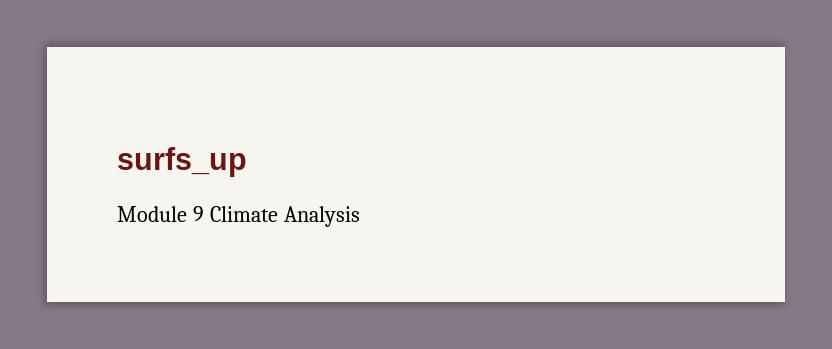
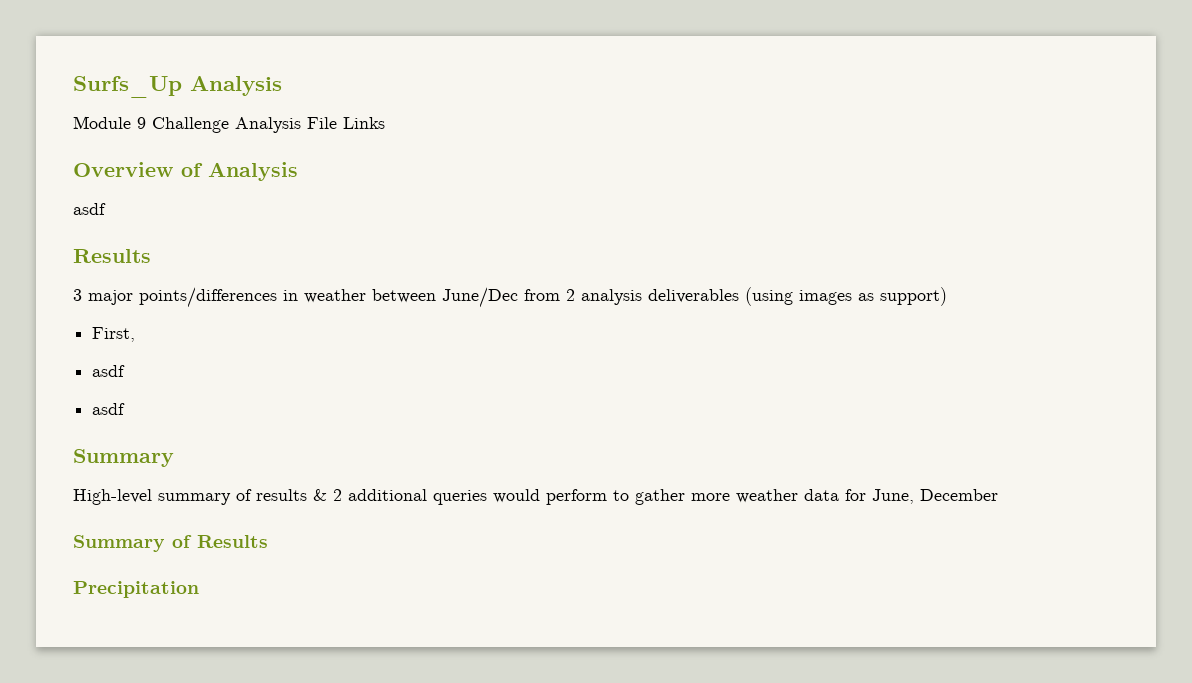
[117,147,247,177] surfs_up -> [73,76,282,98] Surfs_Up Analysis
[209,206,360,227] Climate Analysis -> [152,117,385,133] [73,162,298,181] [73,203,106,215] [73,249,151,263] [73,287,947,308] [92,327,136,342] [92,365,126,377] [92,403,126,415] [73,449,174,467] [73,489,998,505] [73,535,268,552] [73,581,199,598] Challenge Analysis File Links // Overview of Analysis // asdf // Results // 3 major points/differences in weather between June/Dec from 2 analysis deliverables (using images as support) // First, // asdf // asdf // Summary // High-level summary of results & 2 additional queries would perform to gather more weather data for June, December // Summary of Results // Precipitation

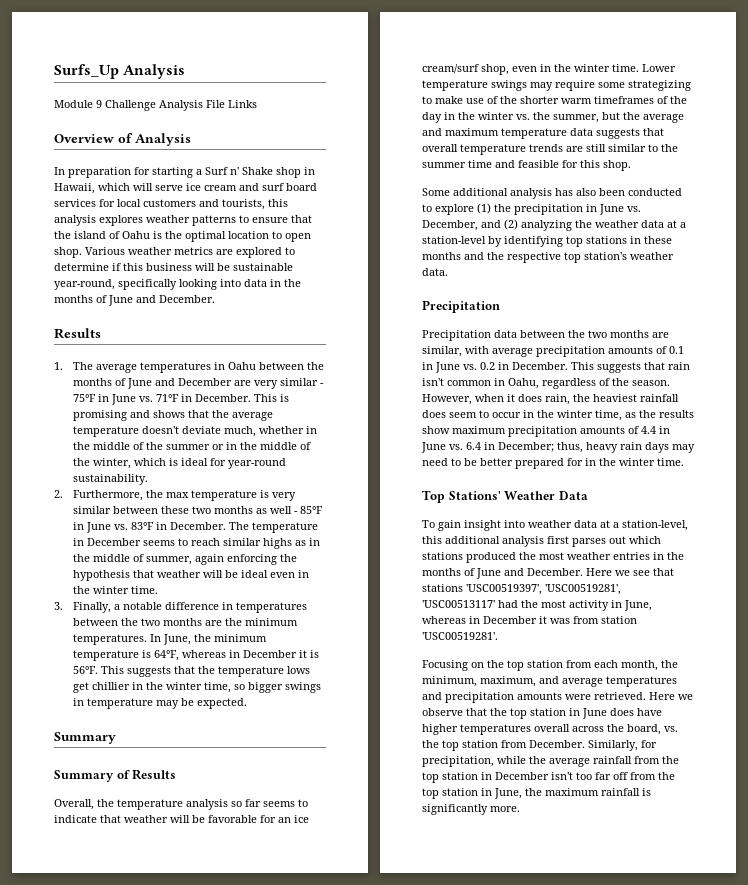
[73,203,106,215] [73,249,151,263] [73,287,947,308] [92,327,136,342] [92,365,126,377] [92,403,126,415] [73,449,174,467] [73,489,998,505] [73,535,268,552] [73,581,199,598] asdf // Results // 3 major points/differences in weather between June/Dec from 2 analysis deliverables (using images as support) // First, // asdf // asdf // Summary // High-level summary of results & 2 additional queries would perform to gather more weather data for June, December // Summary of Results // Precipitation -> [54,167,315,178] [54,183,317,194] [54,199,288,210] [54,215,312,226] [54,231,311,242] [54,247,295,258] [54,263,293,271] [54,279,301,290] [54,295,215,306] [54,328,101,339] [54,362,324,373] [72,378,324,389] [72,394,289,405] [72,410,273,421] [72,426,317,437] [72,442,311,450] [72,458,286,469] [72,474,148,485] [54,490,296,501] [72,506,323,514] [72,522,318,533] [72,538,320,549] [72,554,297,565] [72,570,309,581] [72,586,158,594] [54,602,307,613] [72,618,298,626] [72,634,267,645] [72,650,319,661] [72,666,310,677] [72,682,321,693] [72,698,247,709] [54,732,116,744] [54,769,177,782] [54,799,308,810] [54,815,309,823] [422,64,676,75] [422,80,691,91] [422,96,687,104] [422,112,684,123] [422,128,664,139] [422,144,678,155] [422,160,631,171] [422,188,682,199] [422,203,641,215] [422,219,686,231] [422,236,672,247] [422,252,674,263] [422,268,448,276] [422,300,500,313] [422,330,669,341] [422,346,684,357] [422,362,690,373] [422,378,670,389] [422,394,679,405] [422,410,694,421] [422,426,670,437] [421,442,695,453] [422,458,684,469] [422,490,588,503] [422,520,688,531] [422,536,661,547] [422,552,684,563] [422,568,674,579] [422,584,621,595] [422,600,652,611] [422,616,637,624] [422,632,498,640] [422,660,678,671] [422,676,677,687] [422,692,693,703] [422,708,662,719] [422,724,678,735] [422,740,657,751] [422,756,679,767] [422,772,675,783] [422,788,651,799] [422,804,520,815] In preparation for starting a Surf n' Shake shop in Hawaii, which will serve ice cream and surf board services for local customers and tourists, this analysis explores weather patterns to ensure that the island of Oahu is the optimal location to open shop. Various weather metrics are explored to determine if this business will be sustainable year-round, specifically looking into data in the months of June and December. // Results // 1. The average temperatures in Oahu between the months of June and December are very similar - 75°F in June vs. 71°F in December. This is promising and shows that the average temperature doesn't deviate much, whether in the middle of the summer or in the middle of the winter, which is ideal for year-round sustainability. // 2. Furthermore, the max temperature is very similar between these two months as well - 85°F in June vs. 83°F in December. The temperature in December seems to reach similar highs as in the middle of summer, again enforcing the hypothesis that weather will be ideal even in the winter time. // 3. Finally, a notable difference in temperatures between the two months are the minimum temperatures. In June, the minimum temperature is 64°F, whereas in December it is 56°F. This suggests that the temperature lows get chillier in the winter time, so bigger swings in temperature may be expected. // Summary // Summary of Results // Overall, the temperature analysis so far seems to indicate that weather will be favorable for an ice cream/surf shop, even in the winter time. Lower temperature swings may require some strategizing to make use of the shorter warm timeframes of the day in the winter vs. the summer, but the average and maximum temperature data suggests that overall temperature trends are still similar to the summer time and feasible for this shop. // Some additional analysis has also been conducted to explore (1) the precipitation in June vs. December, and (2) analyzing the weather data at a station-level by identifying top stations in these months and the respective top station's weather data. // Precipitation // Precipitation data between the two months are similar, with average precipitation amounts of 0.1 in June vs. 0.2 in December. This suggests that rain isn't common in Oahu, regardless of the season. However, when it does rain, the heaviest rainfall does seem to occur in the winter time, as the results show maximum precipitation amounts of 4.4 in June vs. 6.4 in December; thus, heavy rain days may need to be better prepared for in the winter time. // Top Stations' Weather Data // To gain insight into weather data at a station-level, this additional analysis first parses out which stations produced the most weather entries in the months of June and December. Here we see that stations 'USC00519397', 'USC00519281', 'USC00513117' had the most activity in June, whereas in December it was from station 'USC00519281'. // Focusing on the top station from each month, the minimum, maximum, and average temperatures and precipitation amounts were retrieved. Here we observe that the top station in June does have higher temperatures overall across the board, vs. the top station from December. Similarly, for precipitation, while the average rainfall from the top station in December isn't too far off from the top station in June, the maximum rainfall is significantly more.

